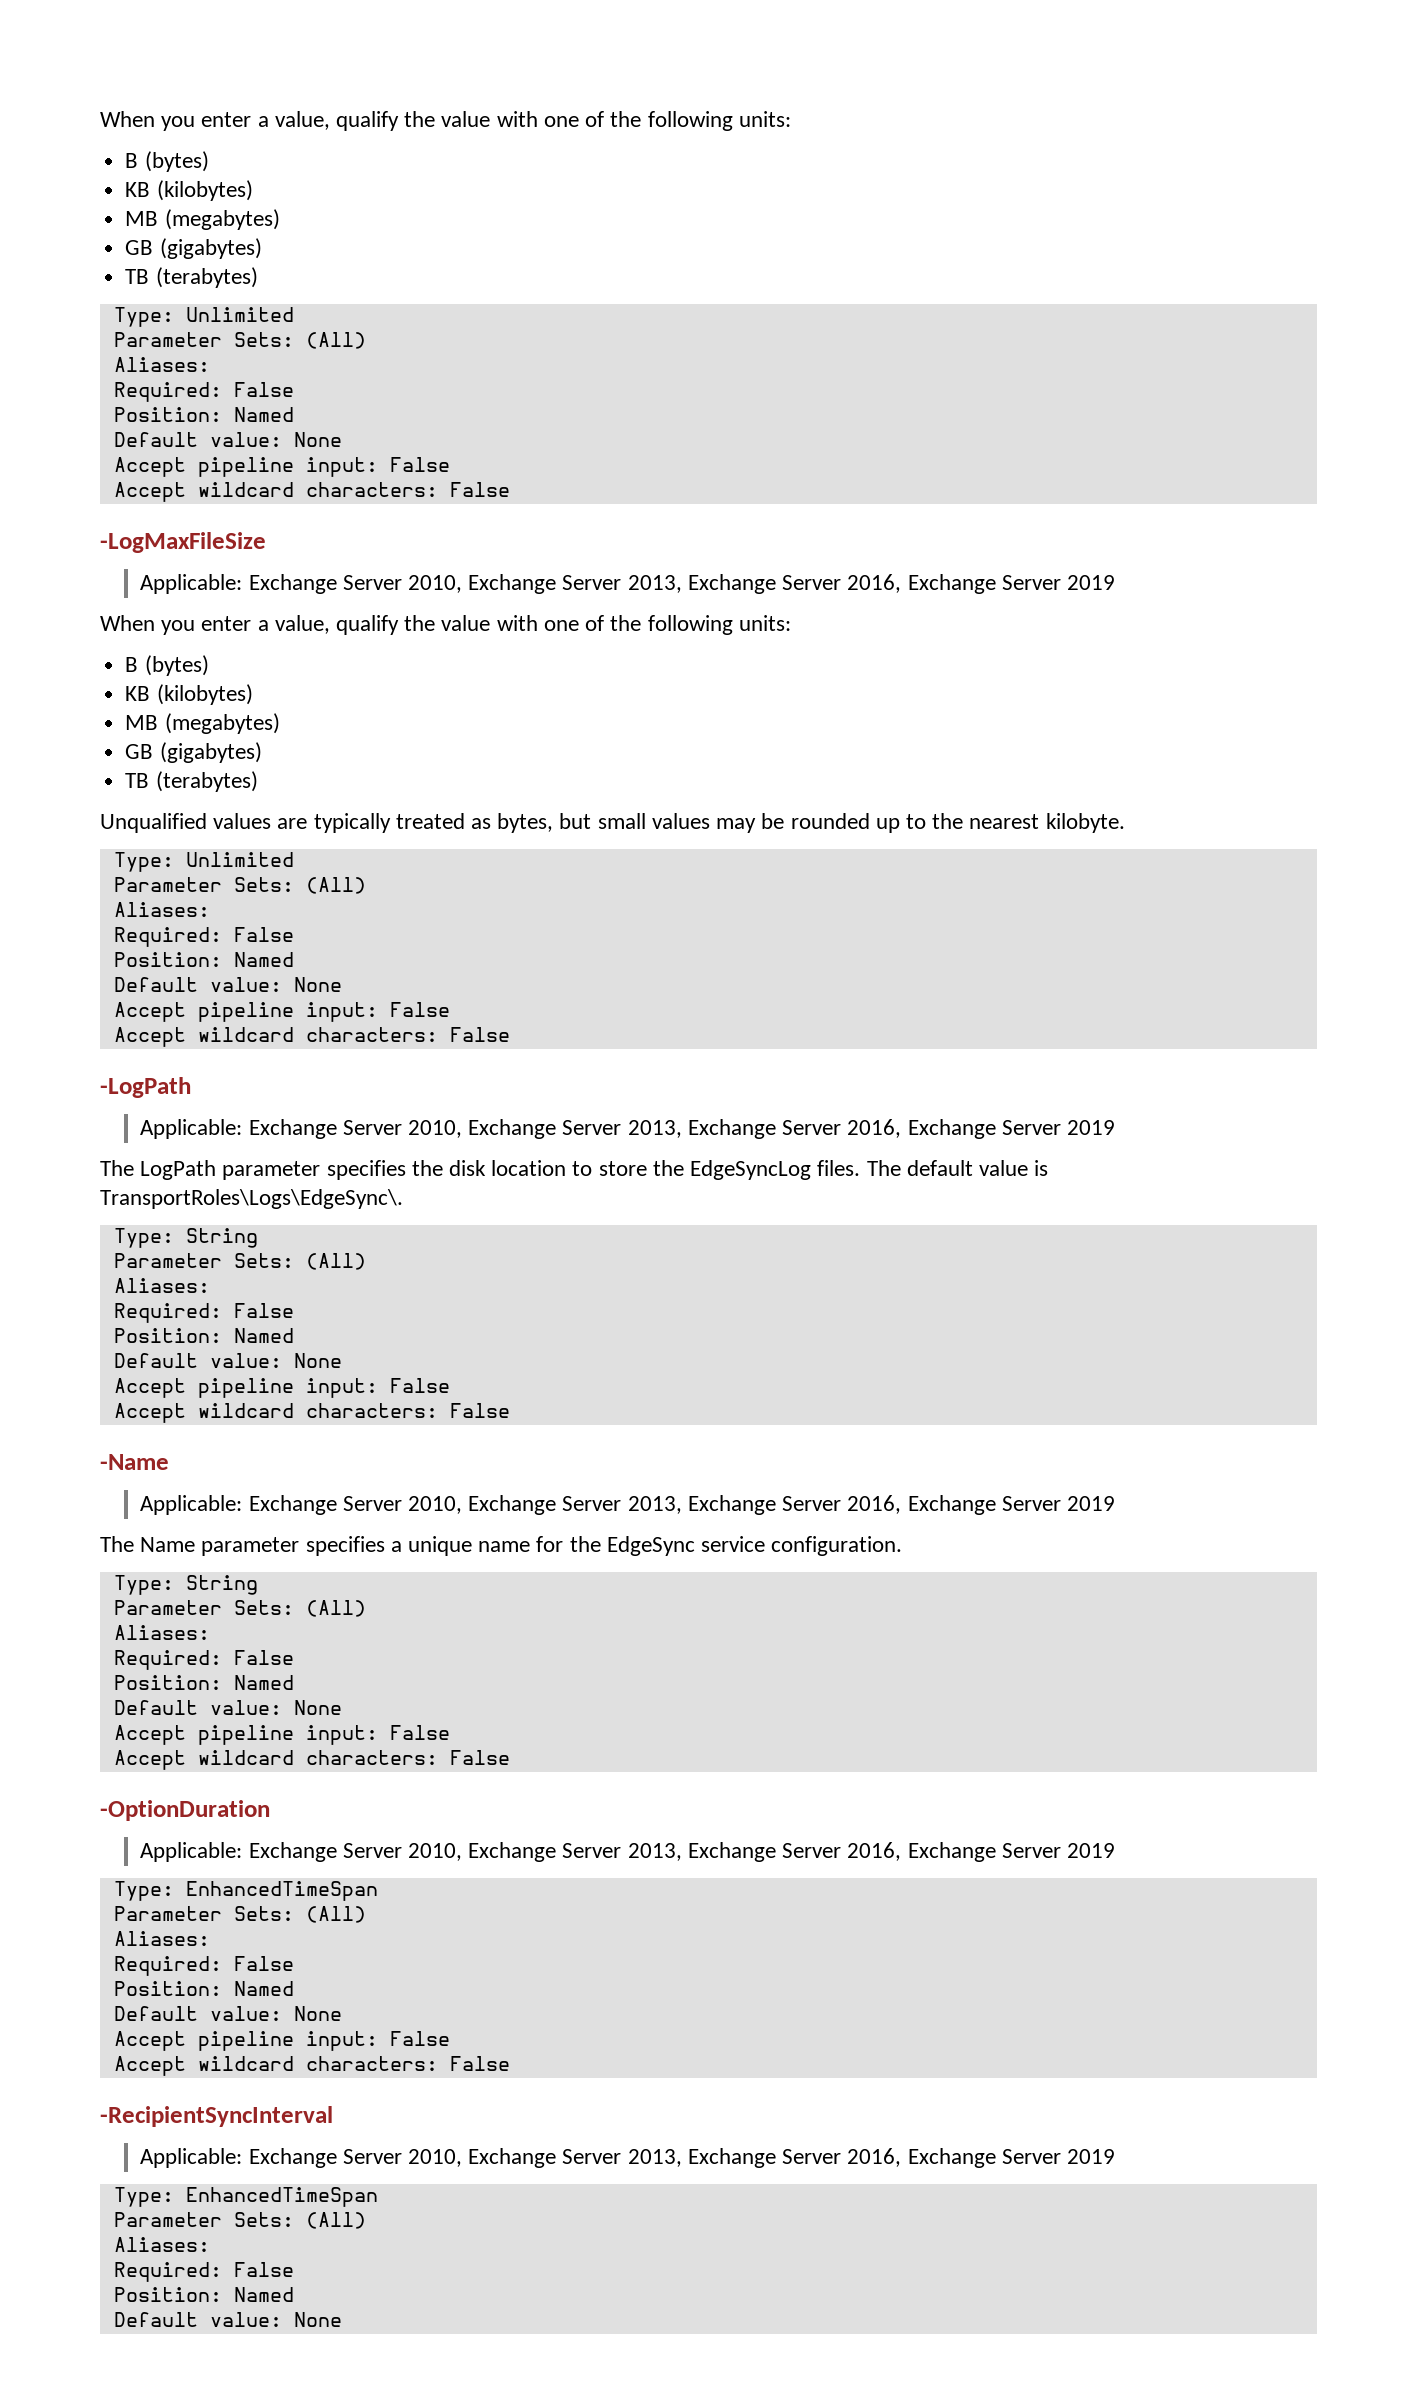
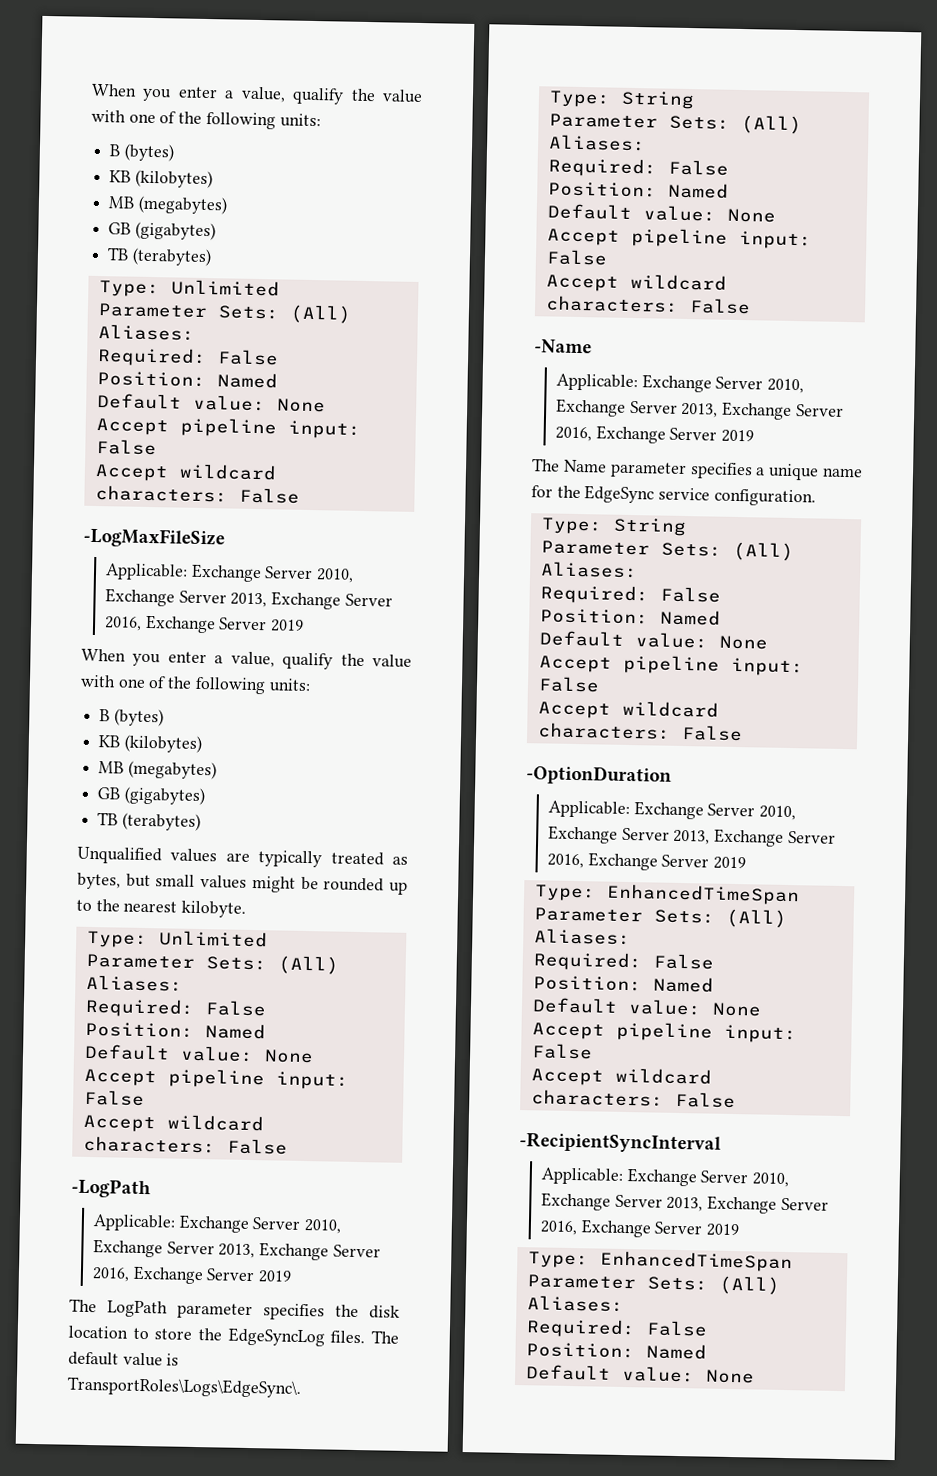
[716,818,757,833] may -> [251,875,296,893] might

